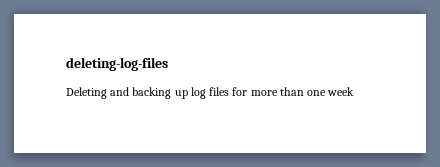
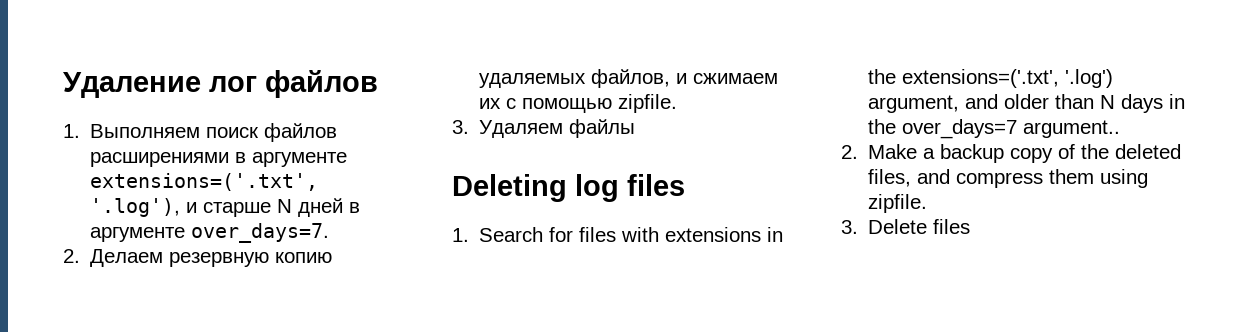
[66,57,168,71] [66,87,355,99] deleting-log-files // Deleting and backing up log files for more than one week -> [63,70,378,98] [63,123,338,142] [90,152,348,167] [90,173,319,191] [90,198,361,217] [90,223,330,243] [63,249,333,267] [479,69,779,88] [479,94,678,113] [452,119,636,138] [452,174,685,202] [452,227,784,242] [868,69,1114,88] [868,94,1186,113] [868,119,1121,139] [841,144,1182,163] [868,169,1149,188] [868,194,928,213] [841,219,971,234] Удаление лог файлов // 1. Выполняем поиск файлов расширениями в аргументе extensions=('.txt', '.log'), и старше N дней в аргументе over_days=7. // 2. Делаем резервную копию удаляемых файлов, и сжимаем их с помощью zipfile. // 3. Удаляем файлы // Deleting log files // 1. Search for files with extensions in the extensions=('.txt', '.log') argument, and older than N days in the over_days=7 argument.. // 2. Make a backup copy of the deleted files, and compress them using zipfile. // 3. Delete files

